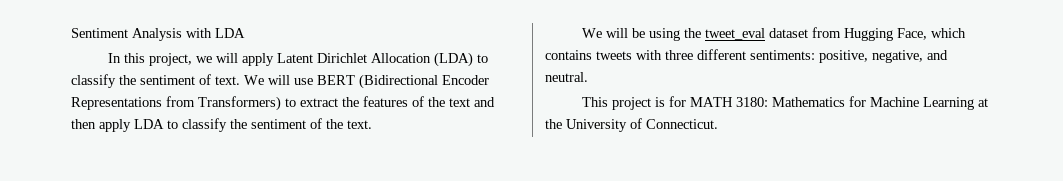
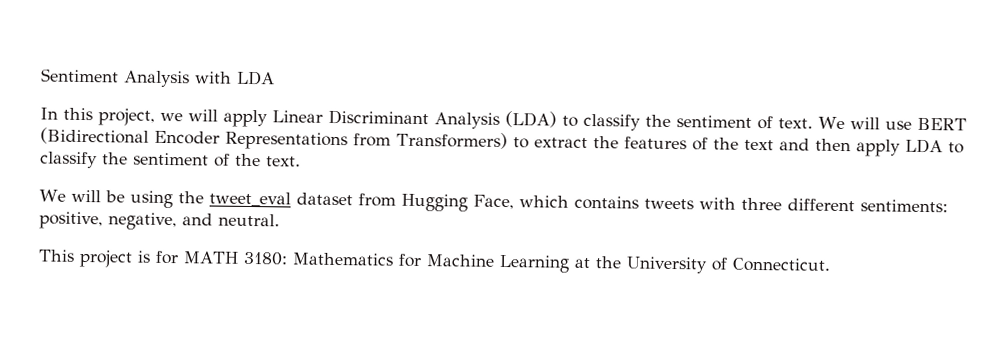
[277,53,432,63] Latent Dirichlet Allocation -> [272,109,500,129] Linear Discriminant Analysis

